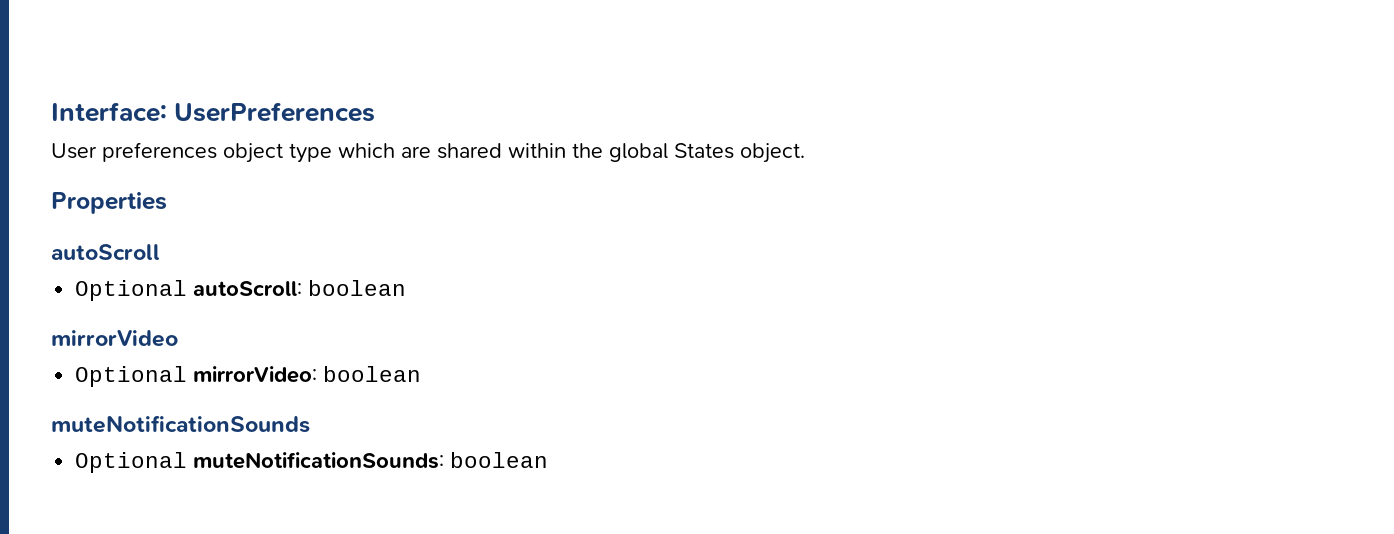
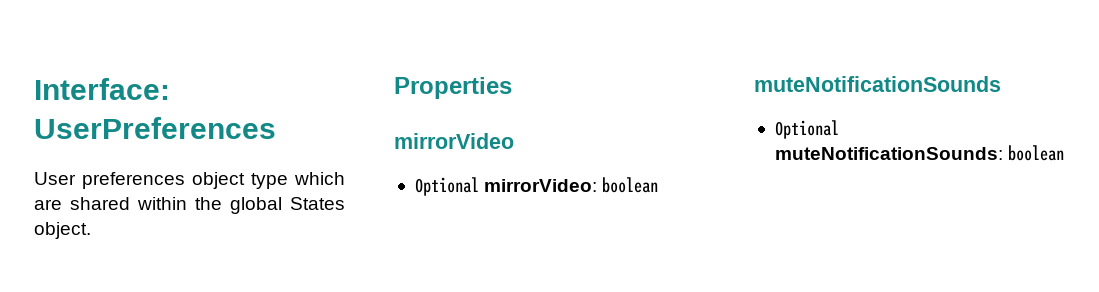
[51,244,160,260] [75,280,407,301] // autoScroll // Optional autoScroll: boolean -> (512, 88) none

